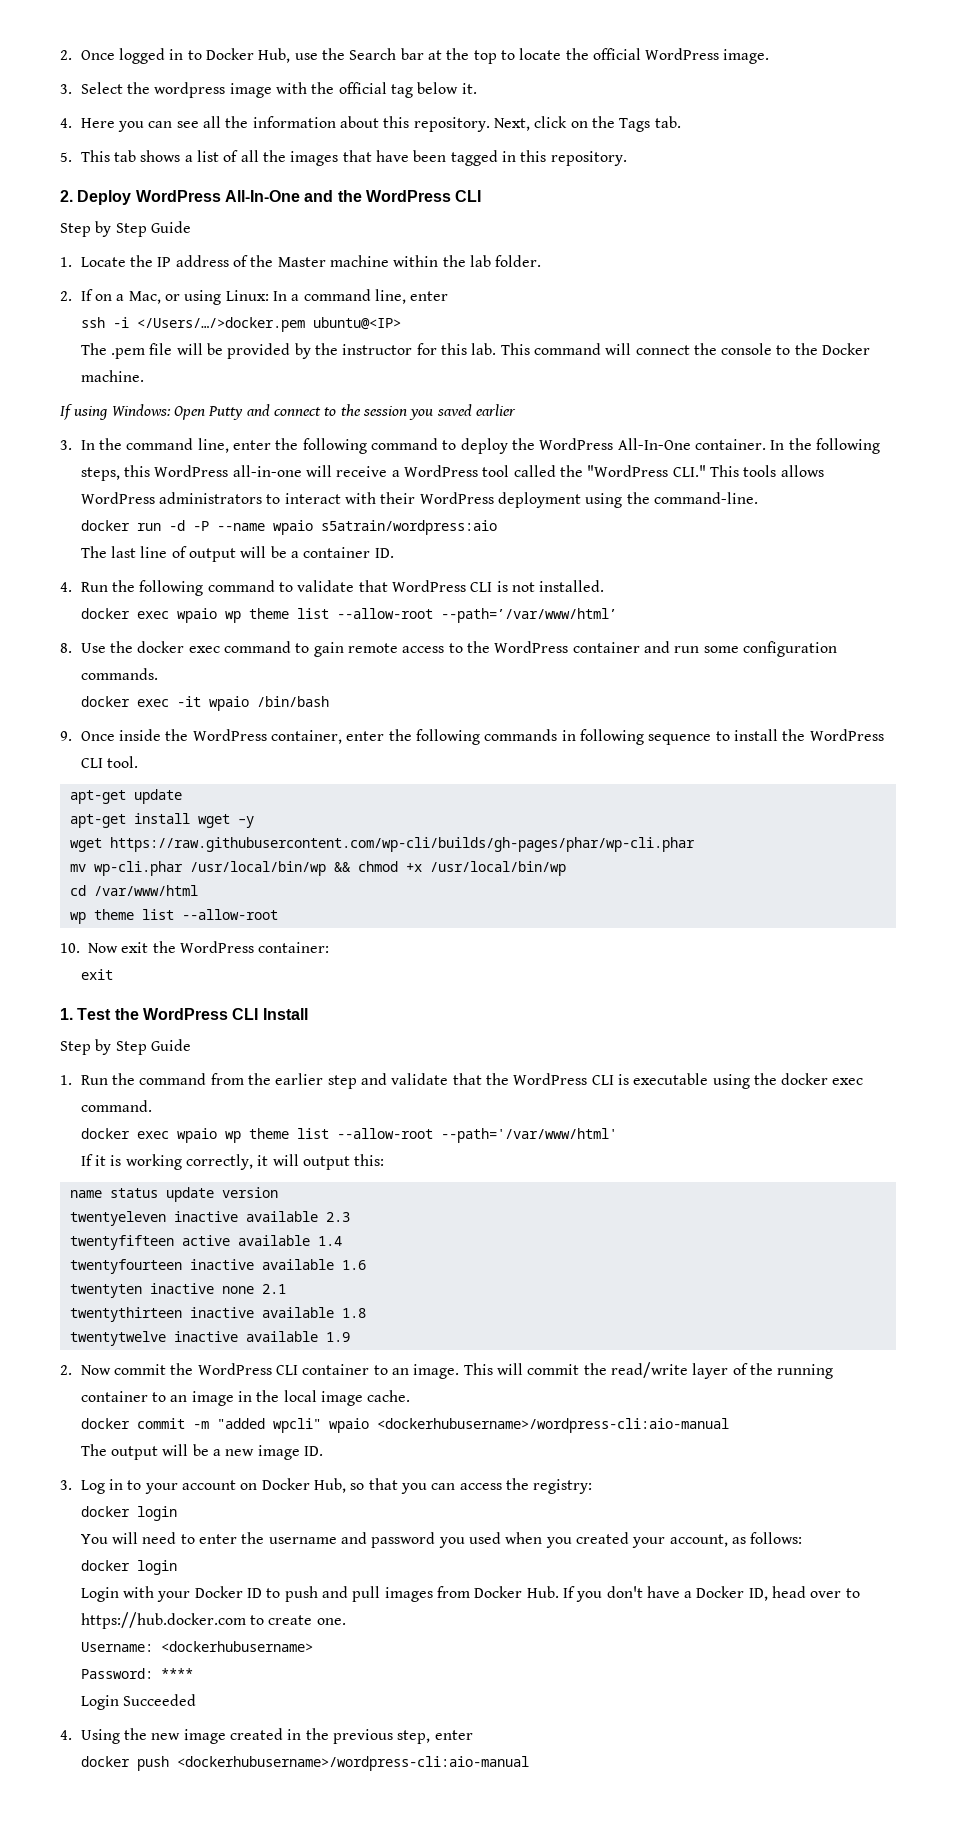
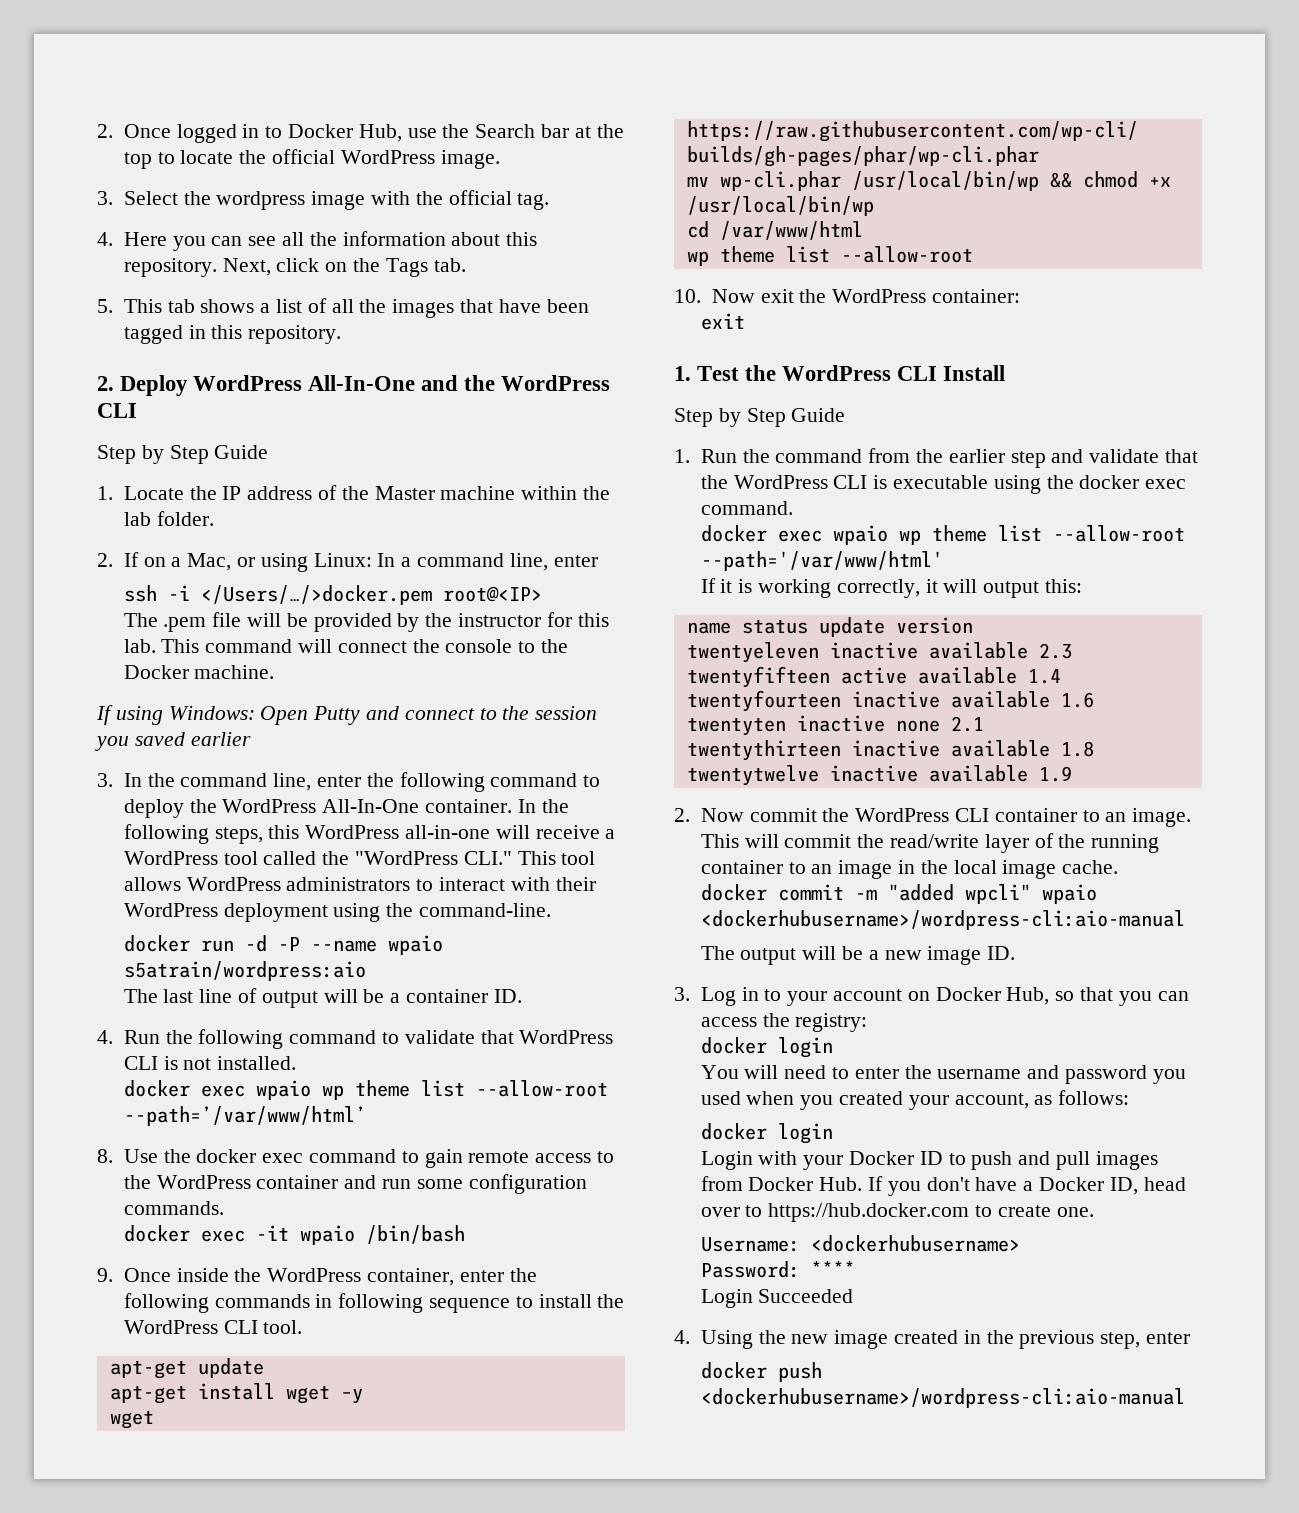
[390,82,477,98] tag below it. -> [517,193,550,210] tag.
[312,317,401,330] ubuntu@<IP> -> [442,586,542,602] root@<IP>
[743,465,777,477] tools -> [561,851,596,865] tool

